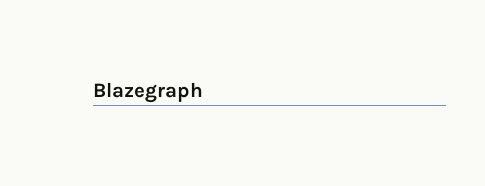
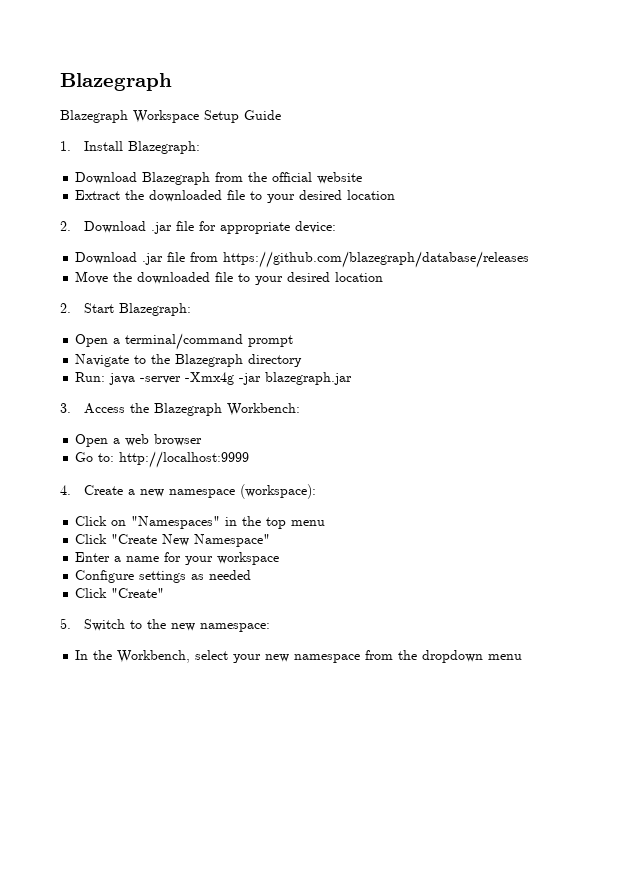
[93,82,203,103] Blazegraph -> [60,73,172,91] [60,110,281,123] [60,141,200,154] [75,172,363,185] [75,190,396,203] [60,221,336,234] [75,251,530,268] [75,271,384,285] [60,303,191,316] [75,333,294,350] [75,354,303,367] [75,372,353,385] [60,403,300,416] [75,434,203,447] [75,451,250,468] [60,484,316,499] [75,516,326,529] [75,534,271,547] [75,552,280,565] [75,570,252,583] [75,588,165,598] [60,618,270,632] [75,650,523,663] Blazegraph // Blazegraph Workspace Setup Guide // 1. Install Blazegraph: // Download Blazegraph from the official website // Extract the downloaded file to your desired location // 2. Download .jar file for appropriate device: // Download .jar file from https://github.com/blazegraph/database/releases // Move the downloaded file to your desired location // 2. Start Blazegraph: // Open a terminal/command prompt // Navigate to the Blazegraph directory // Run: java -server -Xmx4g -jar blazegraph.jar // 3. Access the Blazegraph Workbench: // Open a web browser // Go to: http://localhost:9999 // 4. Create a new namespace (workspace): // Click on "Namespaces" in the top menu // Click "Create New Namespace" // Enter a name for your workspace // Configure settings as needed // Click "Create" // 5. Switch to the new namespace: // In the Workbench, select your new namespace from the dropdown menu

